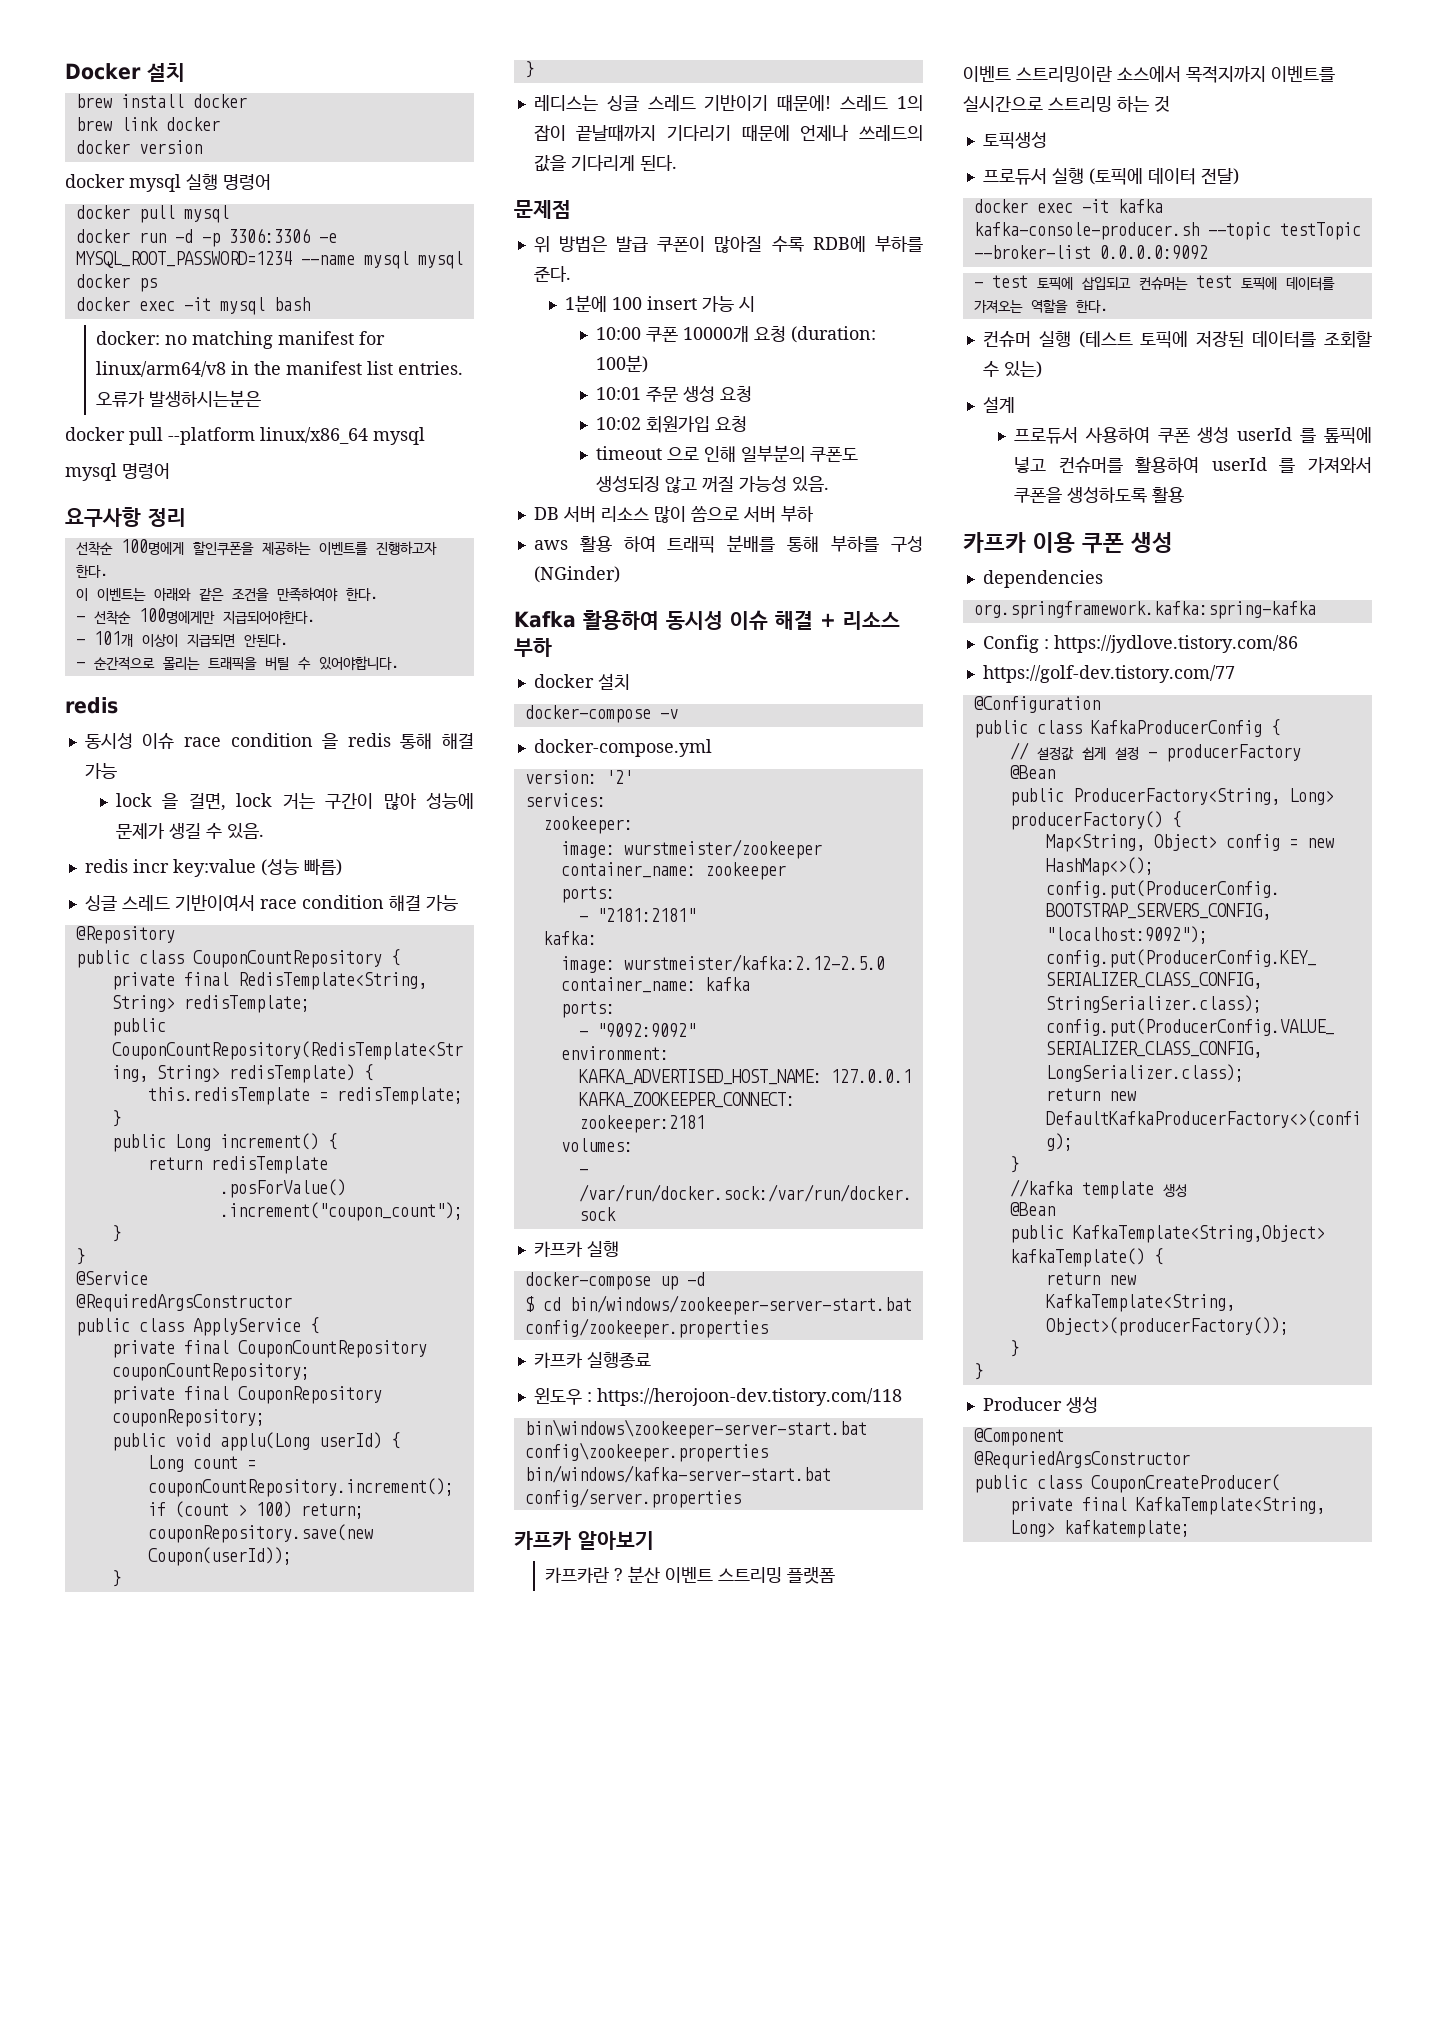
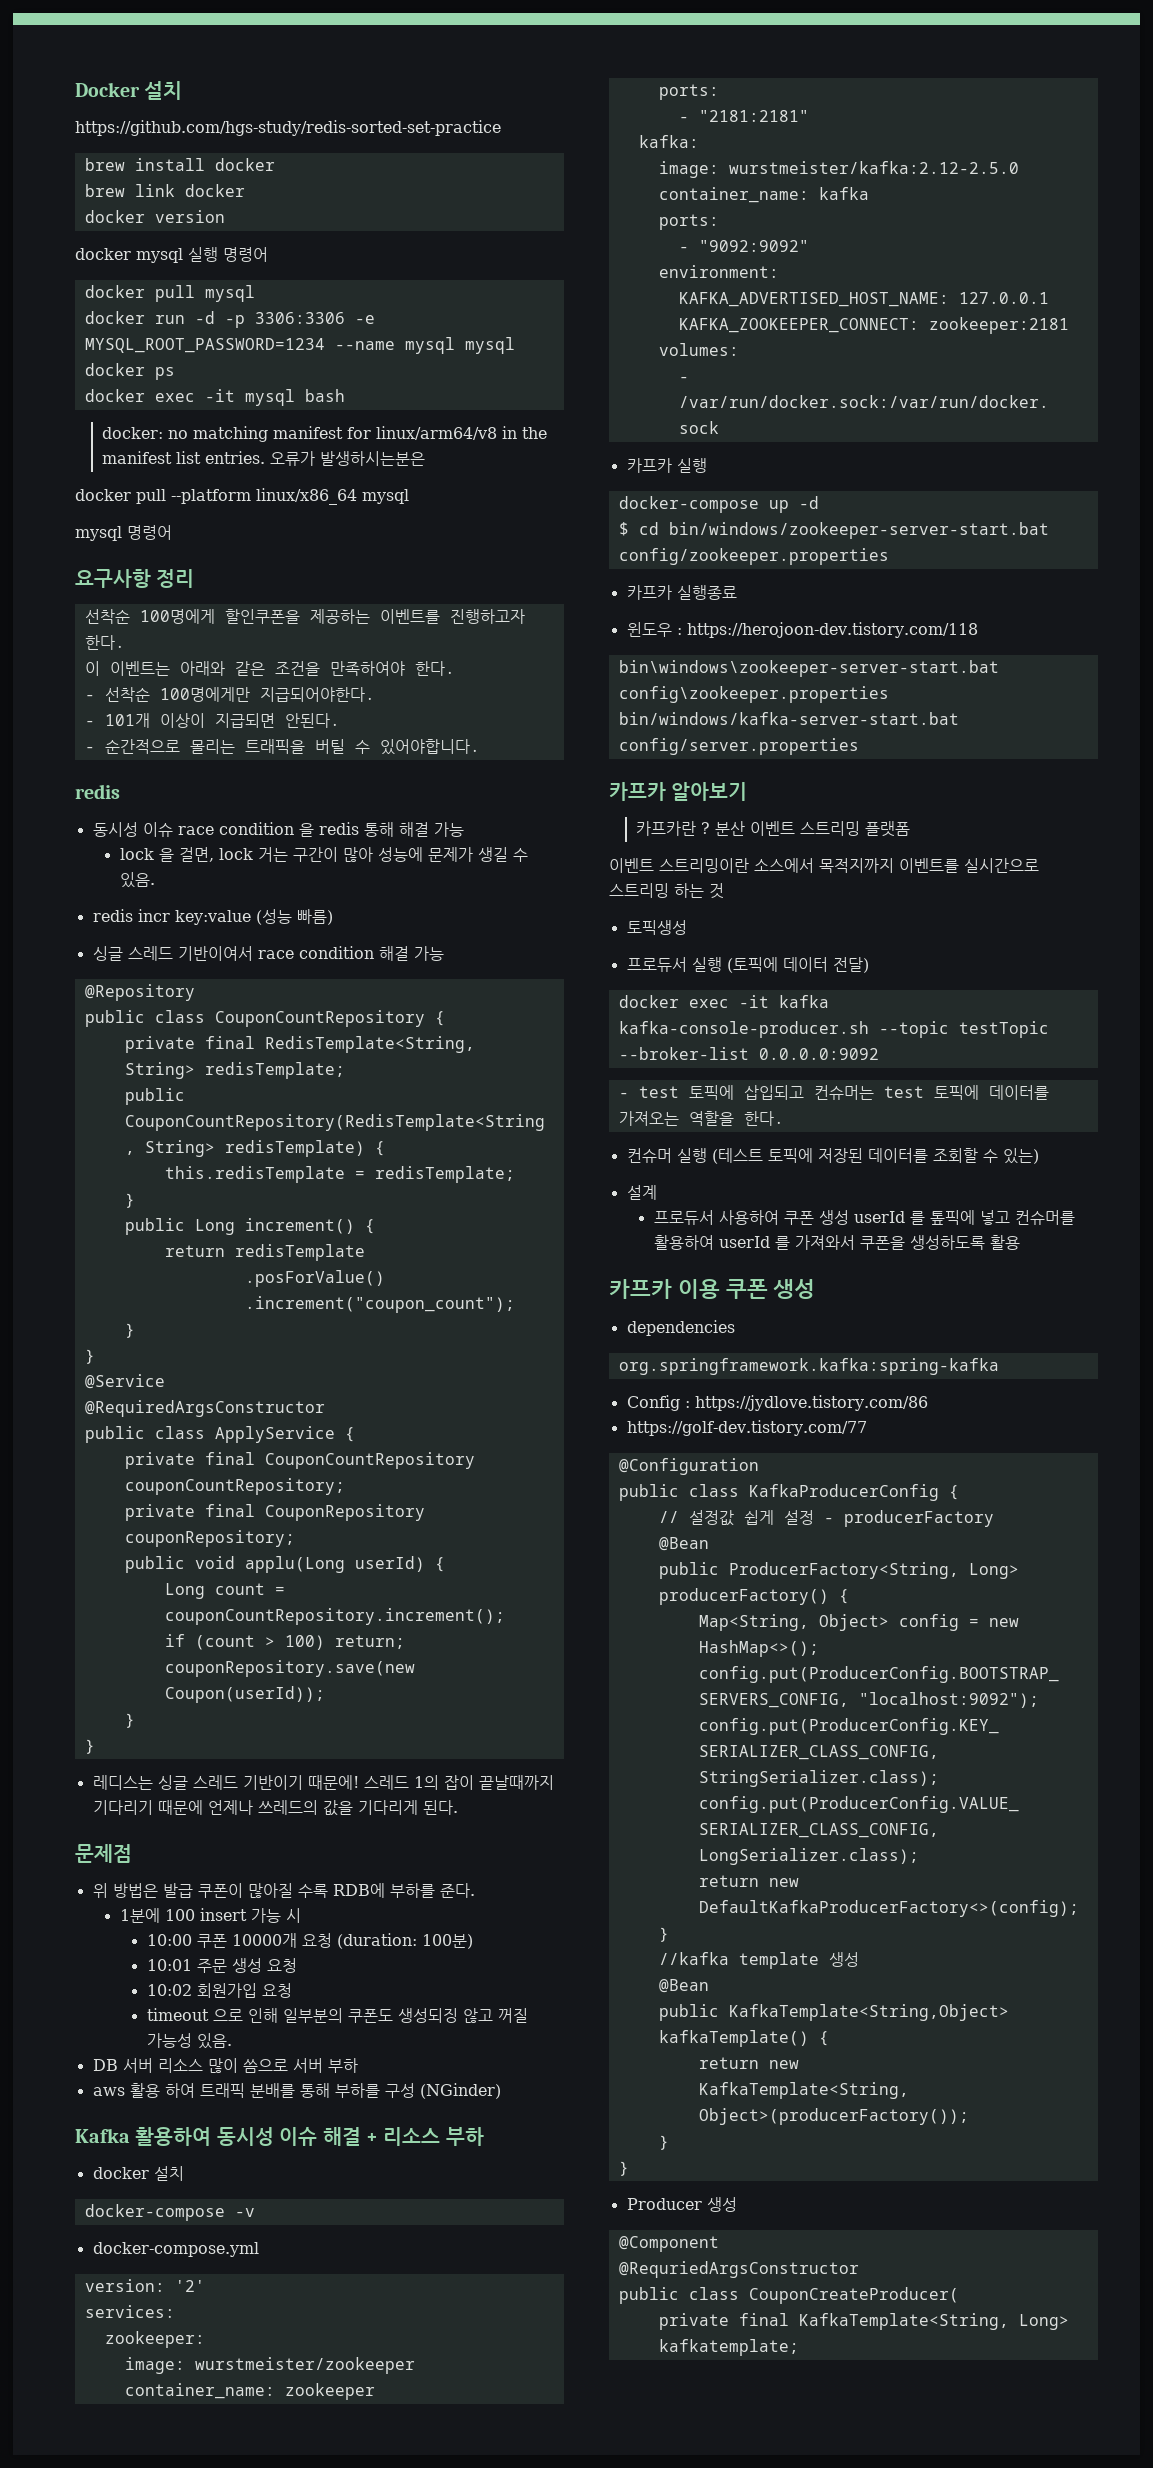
(185, 72) none -> [75,120,501,136] // https://github.com/hgs-study/redis-sorted-set-practice

